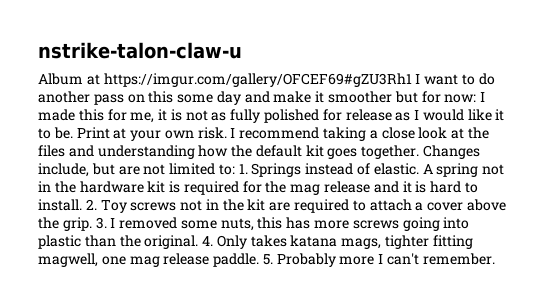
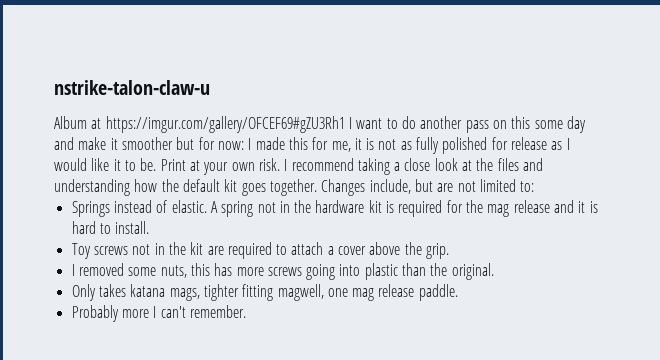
[238,164,248,174] 1. -> (535, 186) //
[85,199,97,210] 2. -> (150, 227) //
[95,217,107,229] 3. -> (450, 251) //
[202,236,214,246] 4. -> (494, 271) //
[262,254,273,265] 5. -> (458, 292) //

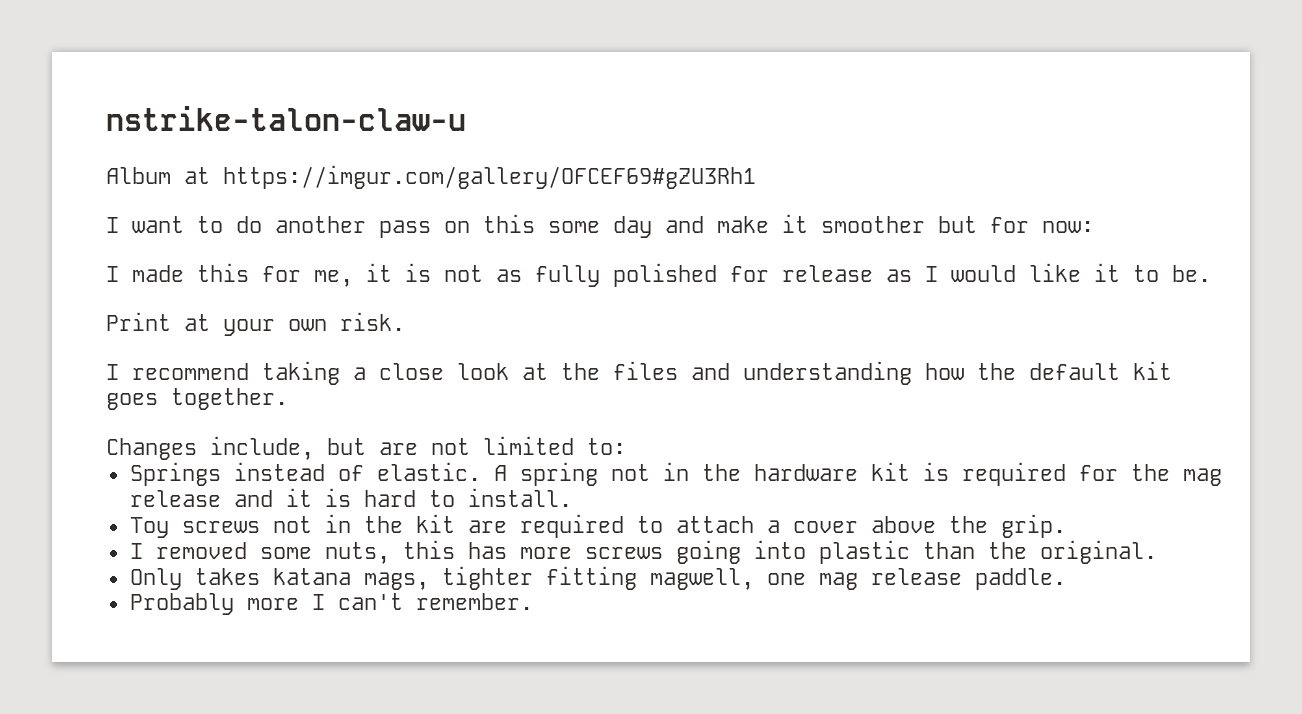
(345, 124) none -> (756, 177) //
(244, 145) none -> (1094, 227) //
(157, 164) none -> (1211, 273) //
(280, 164) none -> (405, 321) //
(317, 187) none -> (288, 399) //

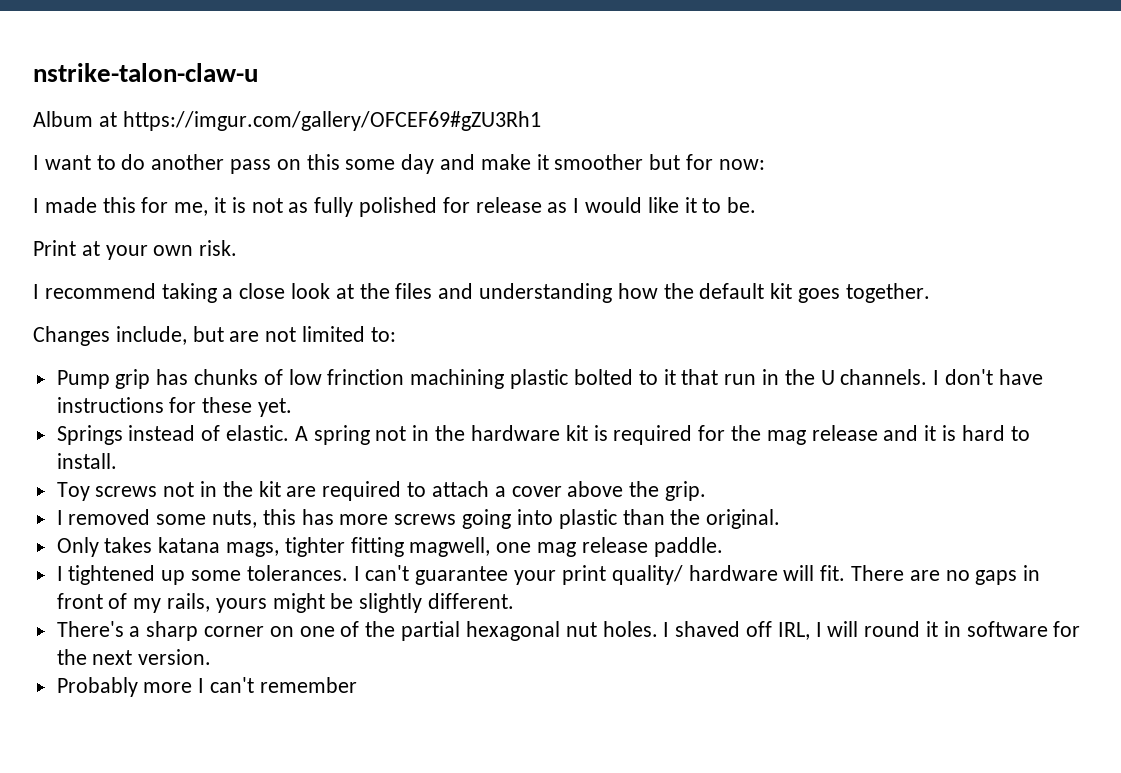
(626, 446) none -> [56,369,1043,389] [56,397,293,417] // Pump grip has chunks of low frinction machining plastic bolted to it that run in the U channels. I don't have instructions for these yet.
(1066, 579) none -> [56,565,1041,585] [56,593,515,613] [56,621,1081,641] [56,649,212,665] // I tightened up some tolerances. I can't guarantee your print quality/ hardware will fit. There are no gaps in front of my rails, yours might be slightly different. // There's a sharp corner on one of the partial hexagonal nut holes. I shaved off IRL, I will round it in software for the next version.
[415,593,533,610] remember. -> [259,677,357,693] remember

